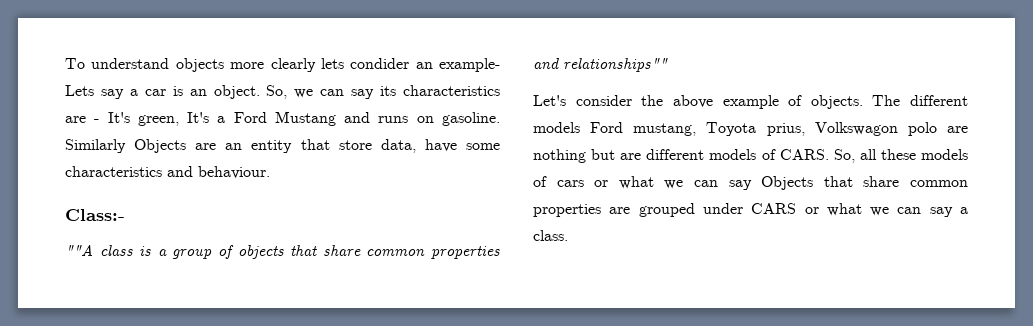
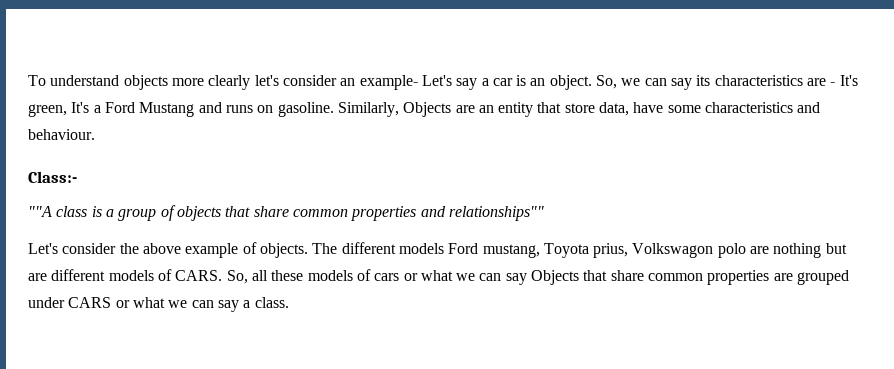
[320,58,410,69] lets condider -> [254,75,337,86] let's consider
[65,85,94,96] Lets -> [421,75,452,86] Let's
[65,139,126,153] Similarly -> [337,102,399,117] Similarly,

